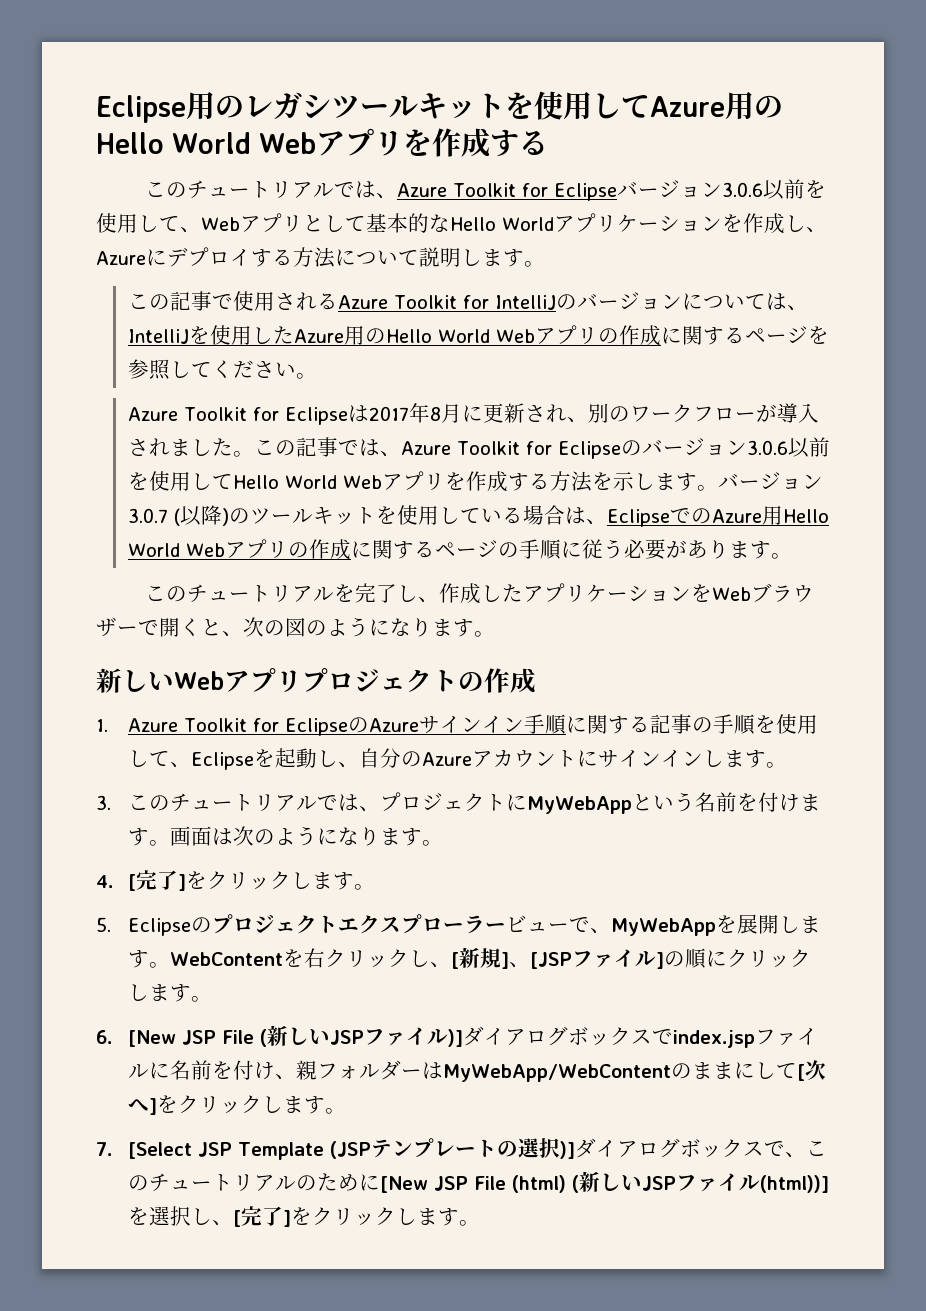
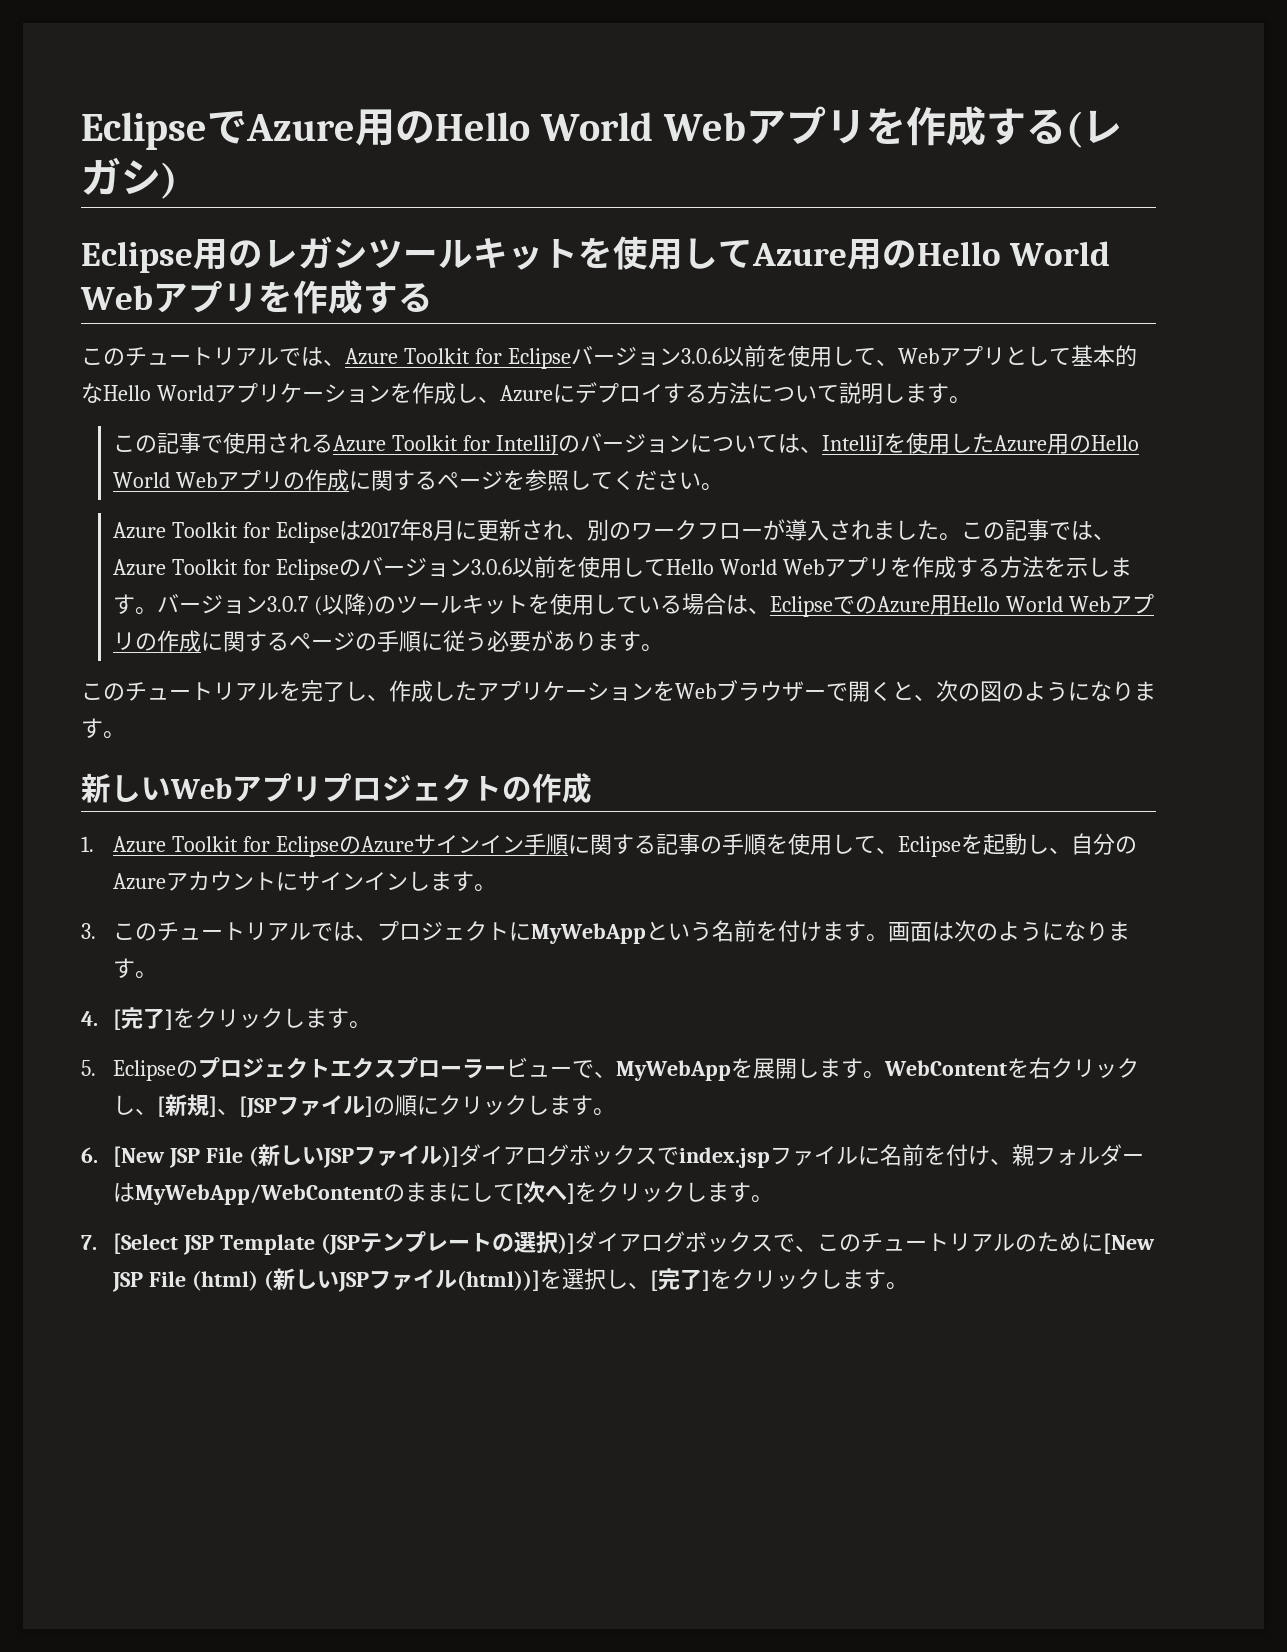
[96,95,186,123] Eclipse -> [81,106,1122,150] [81,157,177,199] [81,241,193,273] EclipseでAzure用のHello World Webアプリを作成する(レガシ) // Eclipse

